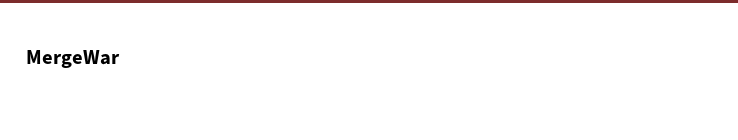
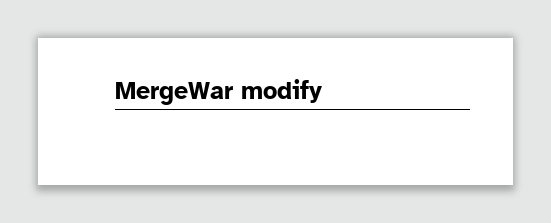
(120, 59) none -> [241,79,322,103] modify

